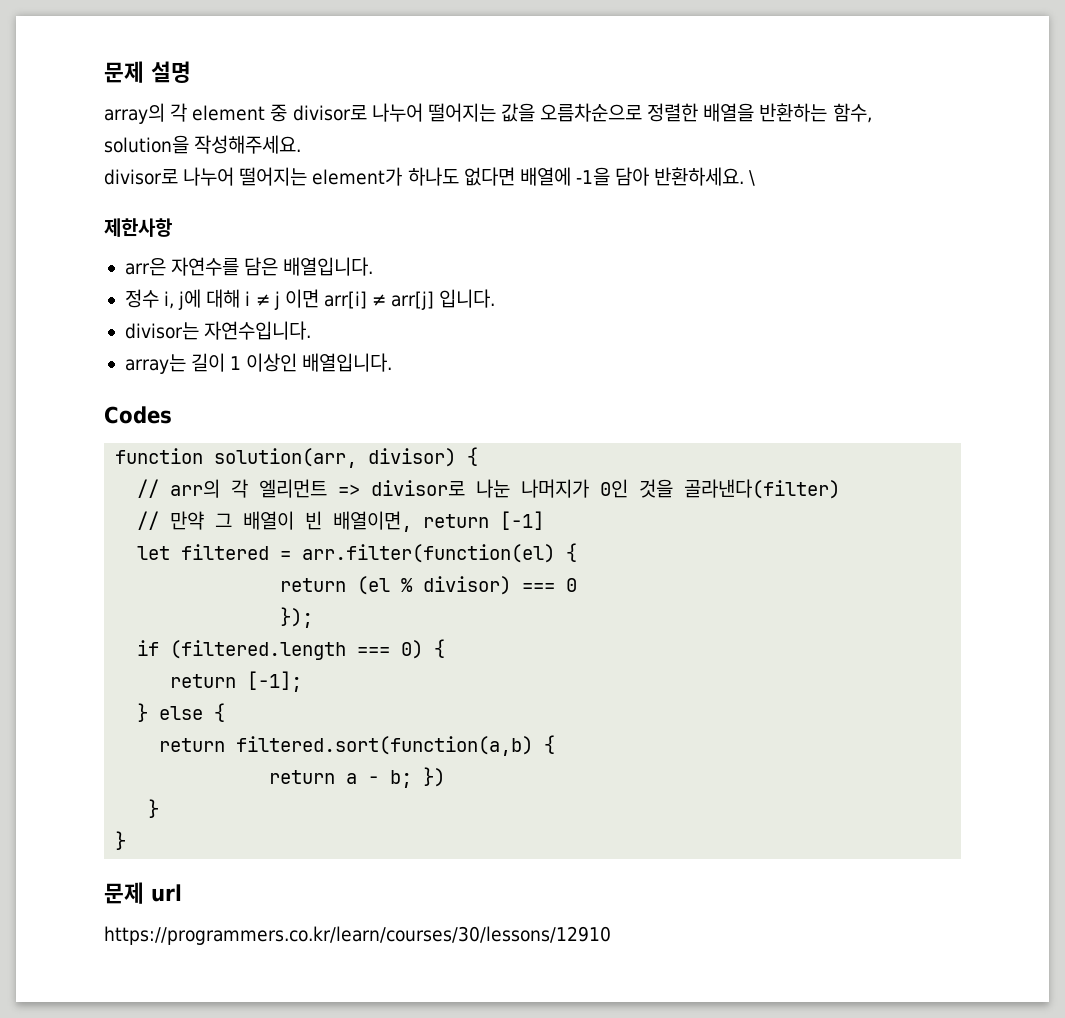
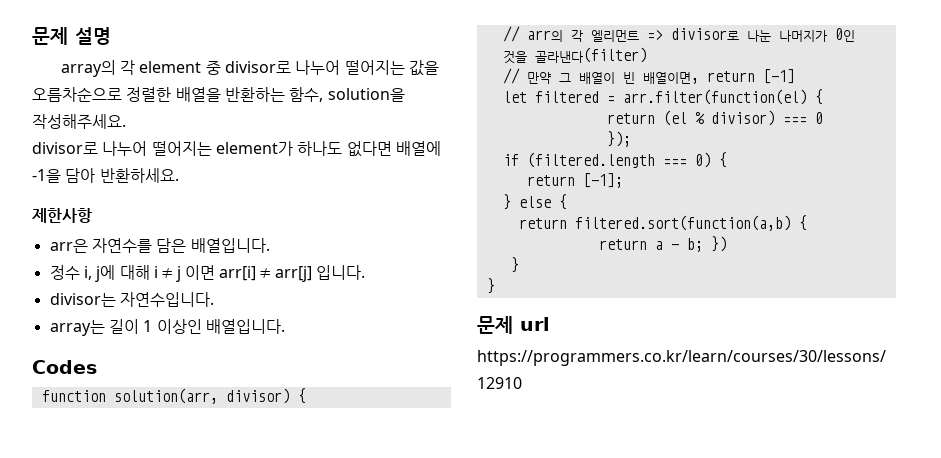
[749,170,756,186] \ -> (179, 175) none

